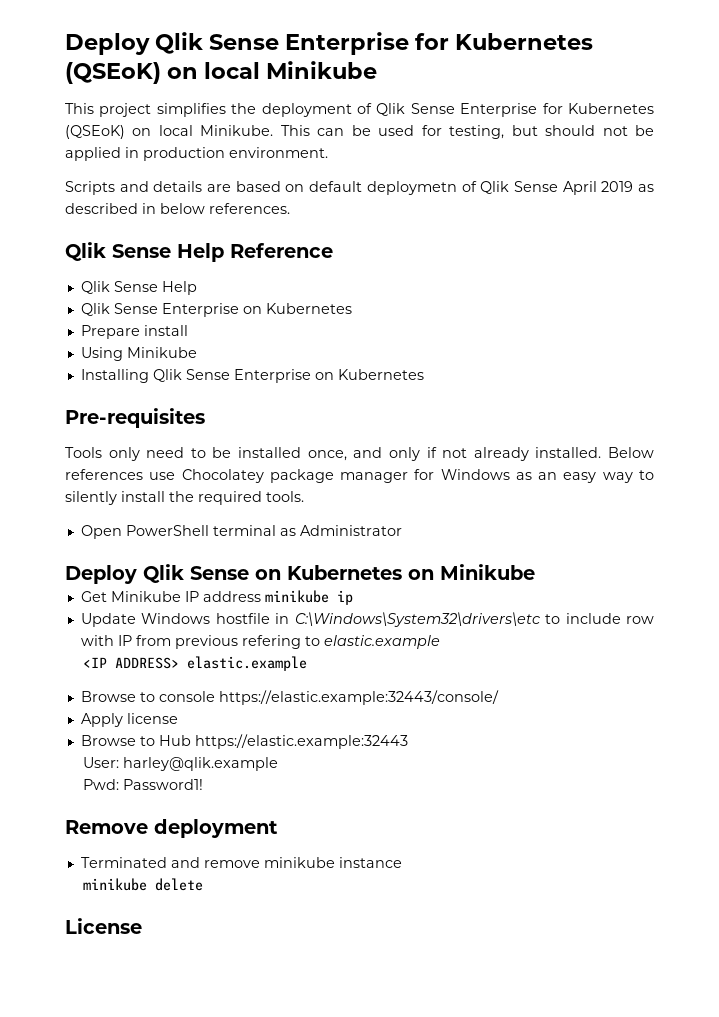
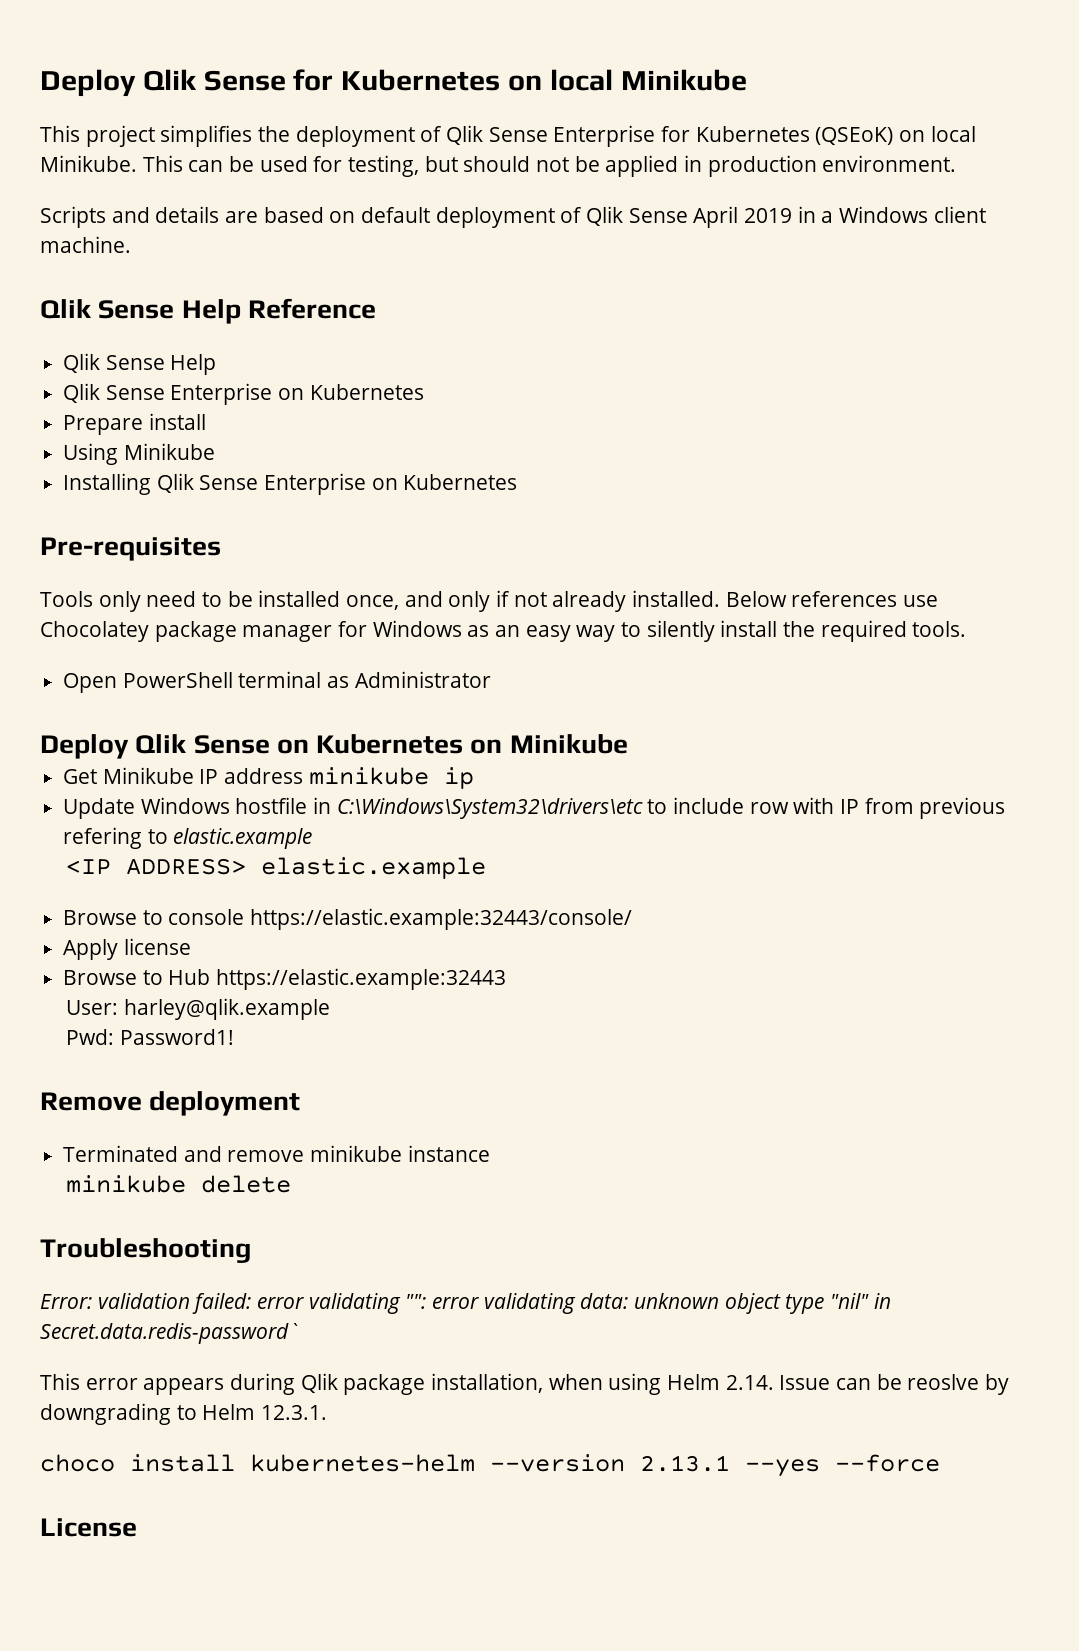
[65,32,594,55] [65,62,161,84] Deploy Qlik Sense Enterprise for Kubernetes (QSEoK) -> [40,69,501,97] Deploy Qlik Sense for Kubernetes
[366,181,457,195] deploymetn -> [435,207,555,228] deployment
[638,184,654,192] [65,203,290,214] as described in below references. -> [797,206,986,223] [40,236,131,253] in a Windows client machine.
(203, 884) none -> [40,1238,251,1263] [40,1293,891,1314] [40,1323,300,1344] [40,1373,1010,1395] [40,1403,328,1425] [40,1454,940,1477] // Troubleshooting // Error: validation failed: error validating "": error validating data: unknown object type "nil" in Secret.data.redis-password` // This error appears during Qlik package installation, when using Helm 2.14. Issue can be reoslve by downgrading to Helm 12.3.1. // choco install kubernetes-helm --version 2.13.1 --yes --force

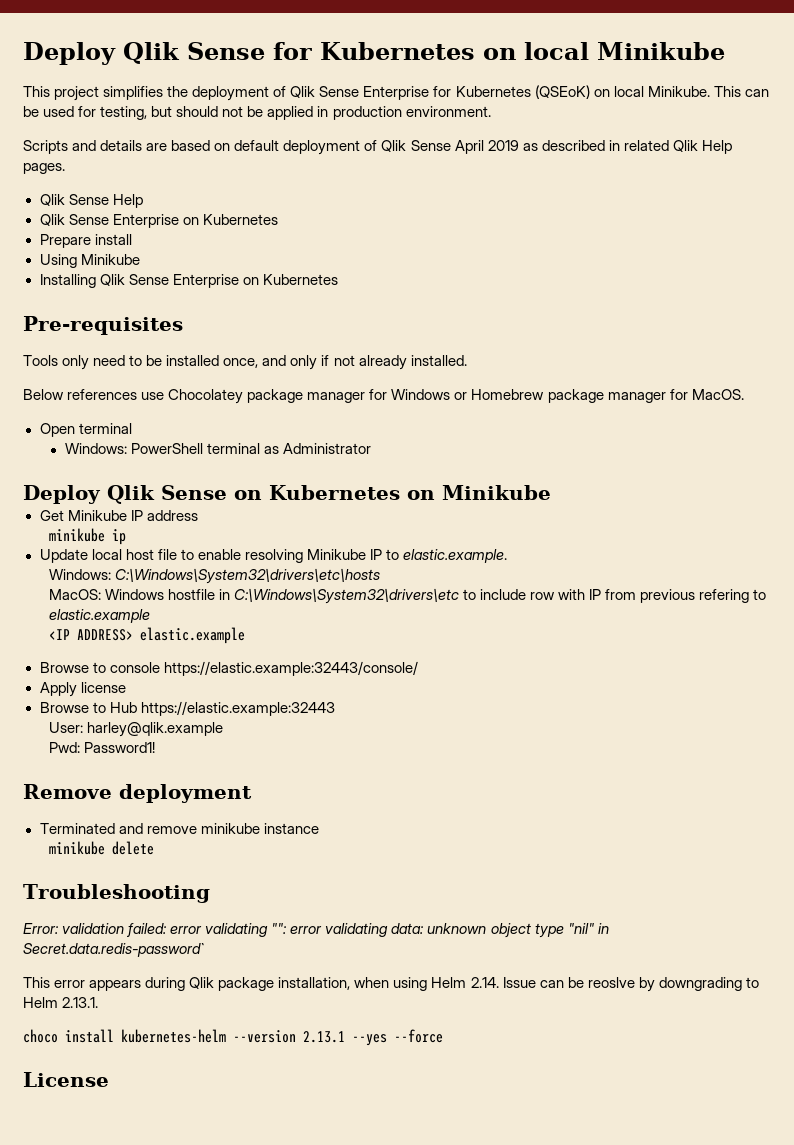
[797,206,986,223] [40,236,131,253] [40,298,376,324] in a Windows client machine. // Qlik Sense Help Reference -> [522,140,732,154] [23,163,65,174] as described in related Qlik Help pages.
(721, 598) none -> (467, 360) //
[467,620,967,642] as an easy way to silently install the required tools. -> [454,389,744,403] or Homebrew package manager for MacOS.
(118, 683) none -> [78,423,132,434] [64,443,127,454] terminal // Windows:
(304, 776) none -> (198, 515) //
(136, 808) none -> [91,549,508,563] [48,568,380,584] [48,589,101,600] local host file to enable resolving Minikube IP to elastic.example. // Windows: C:\Windows\System32\drivers\etc\hosts // MacOS:
[261,1405,328,1420] 12.3.1. -> [62,997,99,1008] 2.13.1.

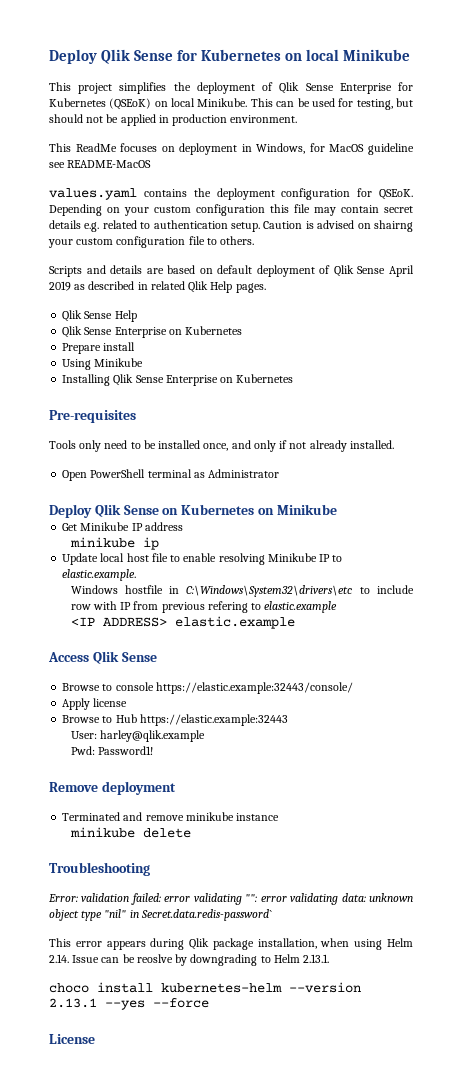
(491, 111) none -> [49,143,414,155] [49,160,152,168] [49,188,413,200] [49,204,413,216] [49,220,413,232] [48,236,255,248] // This ReadMe focuses on deployment in Windows, for MacOS guideline see README-MacOS // values.yaml contains the deployment configuration for QSEoK. Depending on your custom configuration this file may contain secret details e.g. related to authentication setup. Caution is advised on shairng your custom configuration file to others.
[23,389,744,404] // Below references use Chocolatey package manager for Windows or Homebrew package manager for MacOS. -> (394, 444) none
[78,423,132,434] [64,443,127,454] terminal // Windows: -> (88, 475) none
[48,568,380,584] [48,589,101,600] Windows: C:\Windows\System32\drivers\etc\hosts // MacOS: -> (137, 575) none
(245, 635) none -> [48,651,157,664] // Access Qlik Sense

